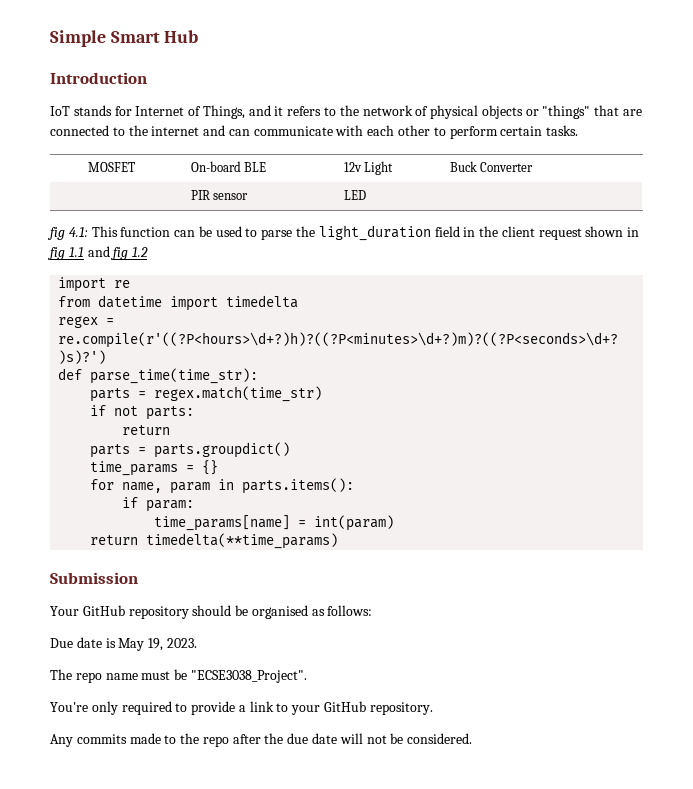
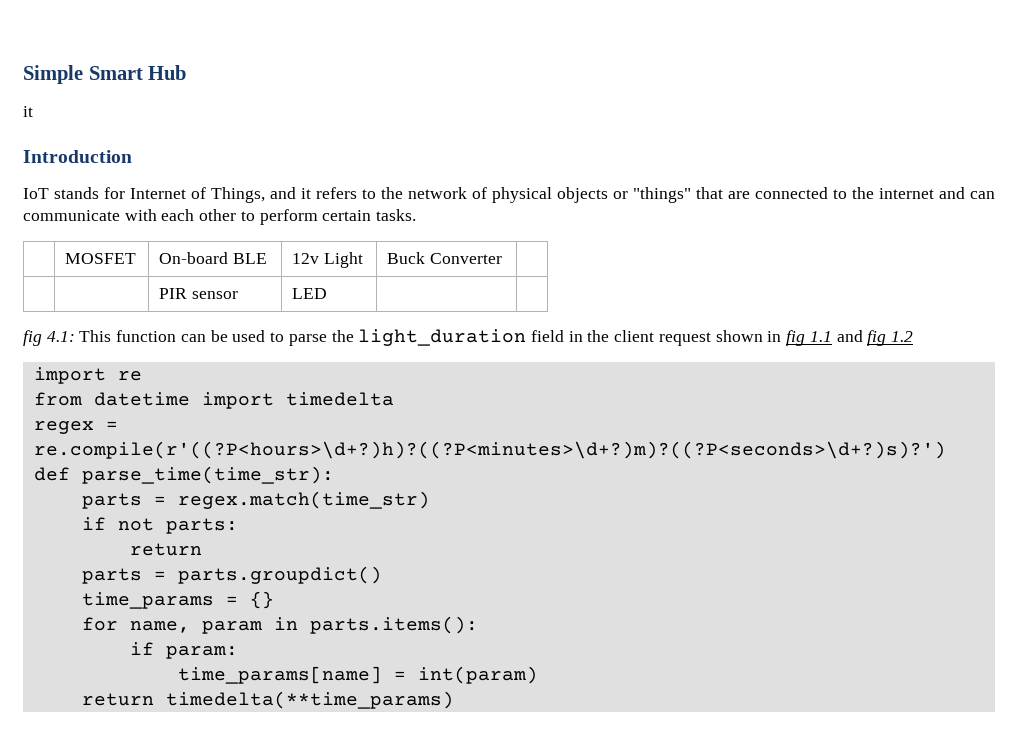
(199, 36) none -> [23,106,33,117] // it
[50,572,138,584] [50,605,373,619] [50,637,197,651] [50,669,307,683] [50,701,433,715] [50,733,473,747] // Submission // Your GitHub repository should be organised as follows: // Due date is May 19, 2023. // The repo name must be "ECSE3038_Project". // You're only required to provide a link to your GitHub repository. // Any commits made to the repo after the due date will not be considered. -> (454, 700) none

